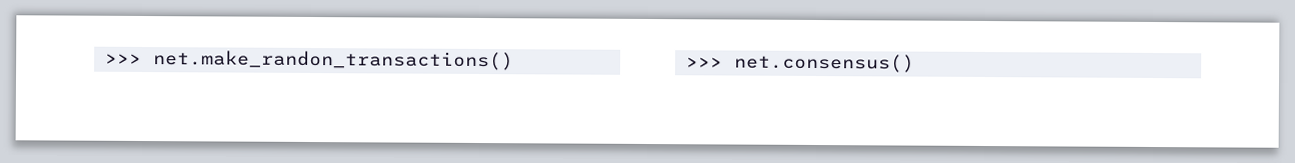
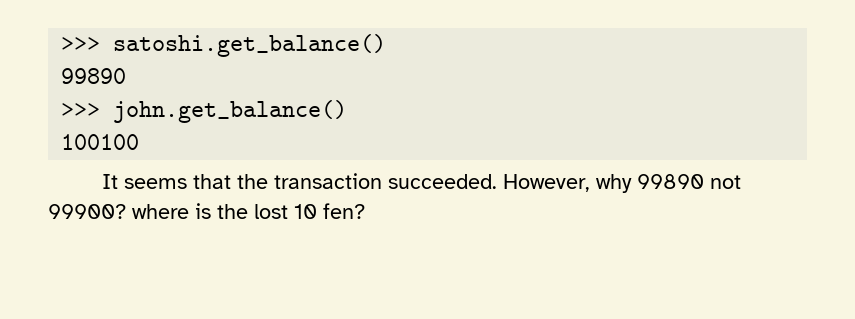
[105,50,515,71] [686,53,916,73] >>> net.make_randon_transactions() // >>> net.consensus() -> [61,34,387,57] [61,68,127,84] [61,100,348,123] [61,134,140,150] [102,173,742,193] [48,203,365,219] >>> satoshi.get_balance() // 99890 // >>> john.get_balance() // 100100 // It seems that the transaction succeeded. However, why 99890 not 99900? where is the lost 10 fen?

